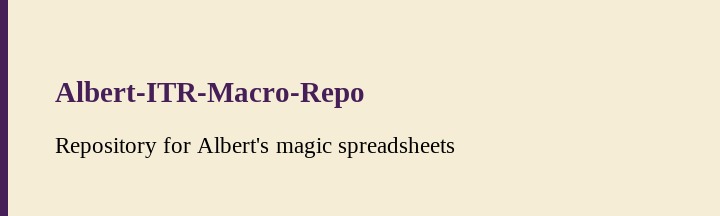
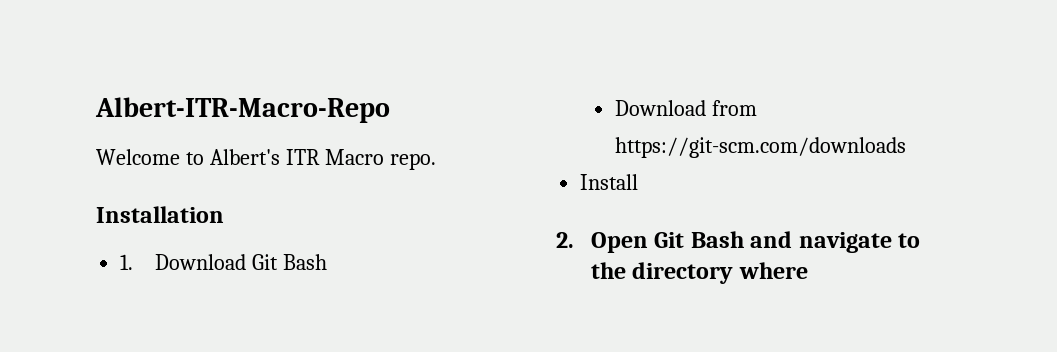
[55,137,455,158] Repository for Albert's magic spreadsheets -> [96,149,436,170] [96,206,224,223] [120,254,327,270] [615,100,757,116] [615,137,907,158] [580,174,639,190] [556,231,921,253] [590,262,808,284] Welcome to Albert's ITR Macro repo. // Installation // 1. Download Git Bash // Download from https://git-scm.com/downloads // Install // 2. Open Git Bash and navigate to the directory where

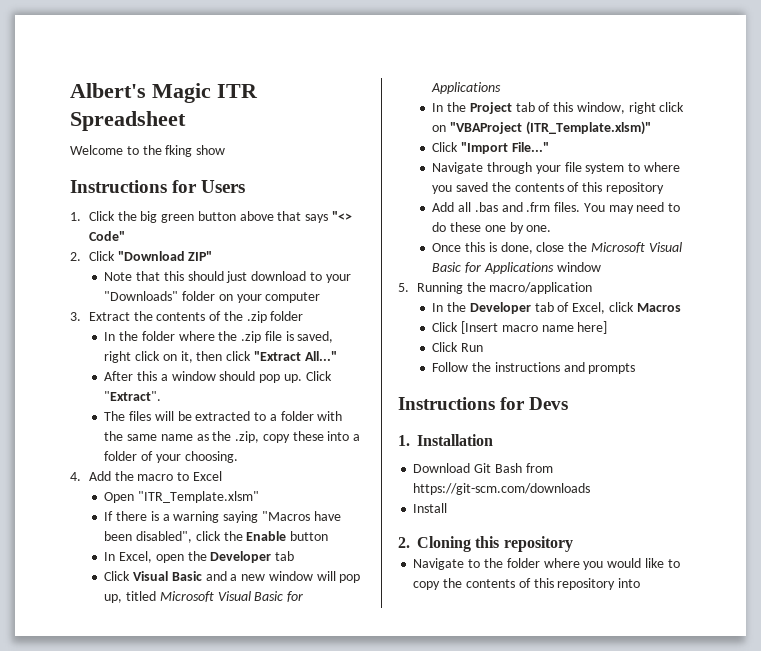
[95,97,390,123] [96,149,436,170] Albert-ITR-Macro-Repo // Welcome to Albert's ITR Macro repo. // -> [70,83,258,103] [70,111,186,131] [70,145,226,157] [70,180,246,193] [70,211,353,223] [88,231,125,241] [70,251,213,261] [104,271,351,283] [104,291,321,303] [70,311,304,323] [104,331,334,343] [104,351,337,363] [104,371,332,383] [104,391,162,401] [104,411,343,421] [104,431,361,443] [104,451,238,463] [70,471,222,481] [104,491,259,503] [104,511,341,523] [104,531,329,543] [104,551,295,563] [104,571,361,583] [104,591,304,603] [431,82,502,94] [432,102,685,114] [432,121,651,135] [432,142,549,154] [432,162,680,174] [432,182,664,194] [432,202,681,214] [432,222,552,234] [432,242,682,254] [432,262,601,274] [398,282,593,294] [432,302,681,314] [432,321,608,334] [432,342,483,352] [432,362,636,374] [398,397,569,410] [398,435,410,446] Albert's Magic ITR Spreadsheet // Welcome to the fking show // Instructions for Users // 1. Click the big green button above that says "<> Code" // 2. Click "Download ZIP" // Note that this should just download to your "Downloads" folder on your computer // 3. Extract the contents of the .zip folder // In the folder where the .zip file is saved, right click on it, then click "Extract All..." // After this a window should pop up. Click "Extract". // The files will be extracted to a folder with the same name as the .zip, copy these into a folder of your choosing. // 4. Add the macro to Excel // Open "ITR_Template.xlsm" // If there is a warning saying "Macros have been disabled", click the Enable button // In Excel, open the Developer tab // Click Visual Basic and a new window will pop up, titled Microsoft Visual Basic for Applications // In the Project tab of this window, right click on "VBAProject (ITR_Template.xlsm)" // Click "Import File..." // Navigate through your file system to where you saved the contents of this repository // Add all .bas and .frm files. You may need to do these one by one. // Once this is done, close the Microsoft Visual Basic for Applications window // 5. Running the macro/application // In the Developer tab of Excel, click Macros // Click [Insert macro name here] // Click Run // Follow the instructions and prompts // Instructions for Devs // 1.
[120,254,134,270] 1. -> (493, 440) none
[615,100,707,116] // Download -> (522, 468) none
[590,231,921,253] [590,262,808,284] Open Git Bash and navigate to the directory where -> [417,536,573,552] [413,558,680,570] [413,578,641,590] Cloning this repository // Navigate to the folder where you would like to copy the contents of this repository into

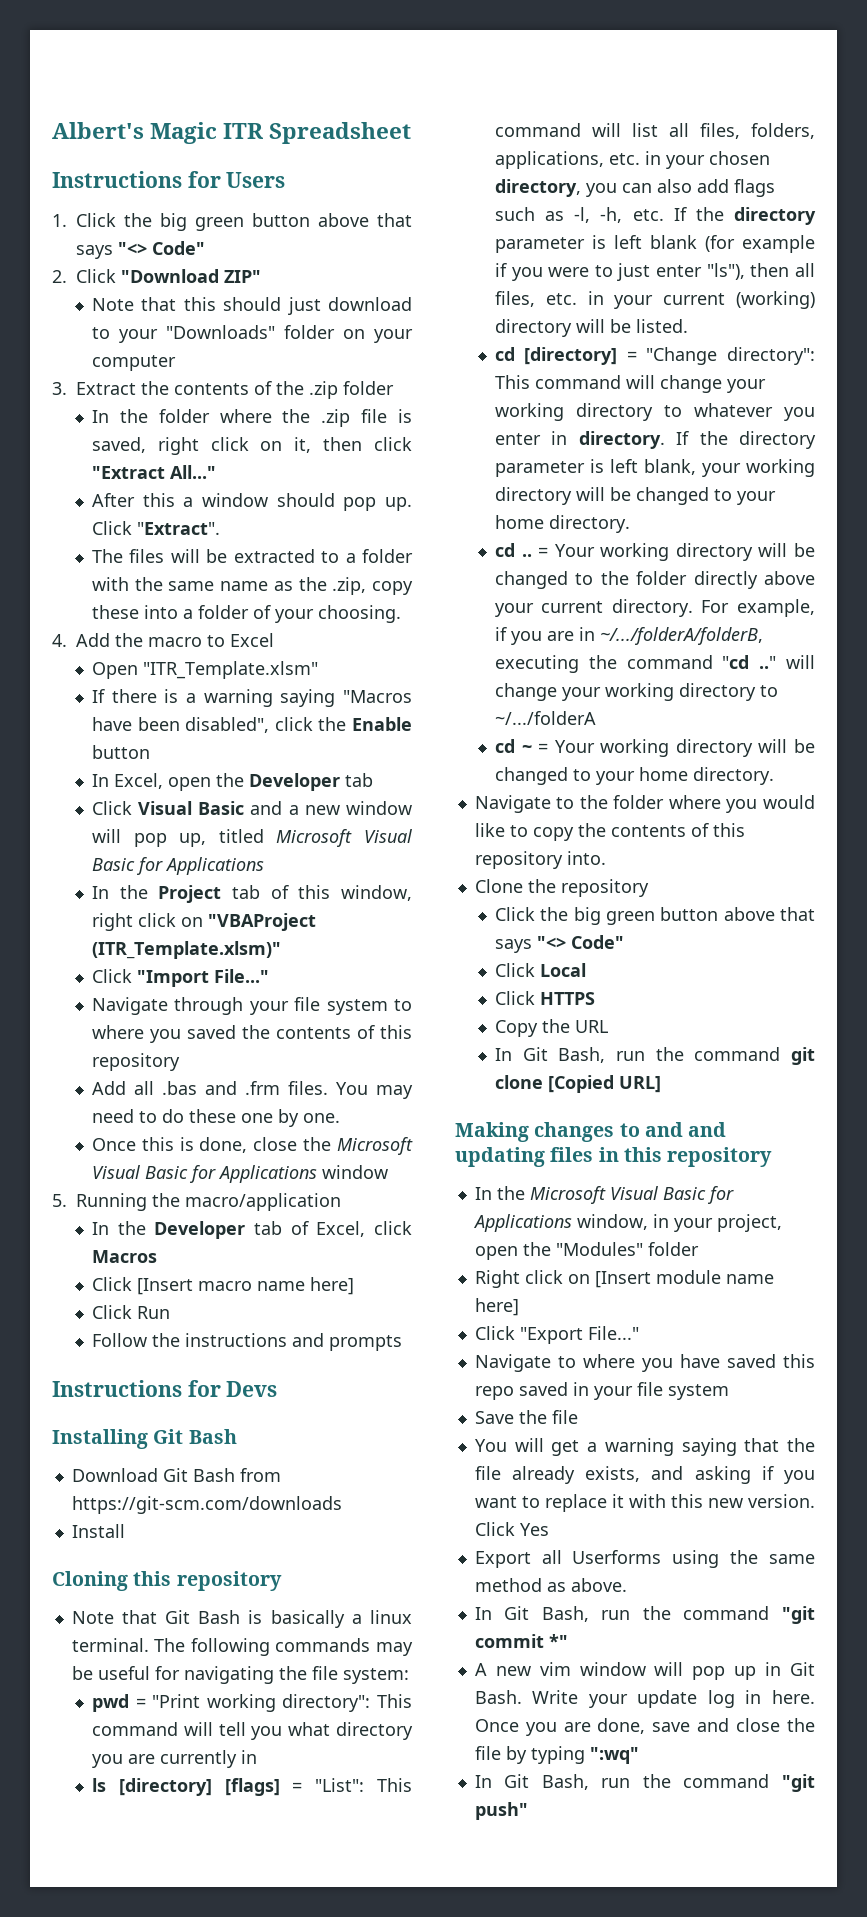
[70,145,226,157] // Welcome to the fking show -> (412, 133) none
[398,434,493,446] 1. Installation -> [52,1429,237,1449] Installing Git Bash
[398,537,410,548] 2. -> (125, 1531) none
(573, 544) none -> [71,1610,412,1628] [71,1638,413,1656] [71,1666,409,1684] [91,1694,412,1712] [91,1722,413,1740] [91,1750,257,1768] [91,1778,412,1796] [494,123,815,139] [494,151,770,169] [494,179,775,197] [494,207,816,225] [494,235,815,253] [494,263,815,281] [494,291,815,309] [494,319,688,337] [494,347,815,365] [494,375,766,393] [494,403,815,421] [494,431,816,449] [494,459,815,477] [494,487,776,505] [494,515,630,533] [494,543,815,561] [494,571,815,589] [494,599,815,617] [494,627,763,645] [494,655,815,673] [494,683,778,701] [494,711,596,725] [494,739,815,757] [494,767,774,785] // Note that Git Bash is basically a linux terminal. The following commands may be useful for navigating the file system: // pwd = "Print working directory": This command will tell you what directory you are currently in // ls [directory] [flags] = "List": This command will list all files, folders, applications, etc. in your chosen directory, you can also add flags such as -l, -h, etc. If the directory parameter is left blank (for example if you were to just enter "ls"), then all files, etc. in your current (working) directory will be listed. // cd [directory] = "Change directory": This command will change your working directory to whatever you enter in directory. If the directory parameter is left blank, your working directory will be changed to your home directory. // cd .. = Your working directory will be changed to the folder directly above your current directory. For example, if you are in ~/.../folderA/folderB, executing the command "cd .." will change your working directory to ~/.../folderA // cd ~ = Your working directory will be changed to your home directory.
[618,578,641,588] into -> [566,851,606,865] [474,879,649,897] [494,907,815,925] [494,935,624,953] [494,963,586,977] [494,991,595,1005] [494,1019,608,1037] [494,1047,815,1065] [494,1075,661,1093] [455,1122,727,1142] [455,1147,773,1167] [474,1186,734,1204] [472,1214,782,1232] [474,1242,699,1260] [474,1270,774,1288] [474,1298,519,1316] [474,1326,639,1344] [474,1354,815,1372] [474,1382,729,1400] [474,1410,578,1424] [474,1438,815,1456] [474,1466,815,1484] [474,1494,815,1512] [474,1522,549,1536] [474,1550,815,1568] [474,1578,627,1592] [474,1606,815,1624] [474,1634,568,1648] [474,1662,815,1680] [474,1690,815,1708] [474,1718,815,1736] [474,1746,639,1764] [474,1774,815,1792] [474,1802,528,1820] into. // Clone the repository // Click the big green button above that says "<> Code" // Click Local // Click HTTPS // Copy the URL // In Git Bash, run the command git clone [Copied URL] // Making changes to and and updating files in this repository // In the Microsoft Visual Basic for Applications window, in your project, open the "Modules" folder // Right click on [Insert module name here] // Click "Export File..." // Navigate to where you have saved this repo saved in your file system // Save the file // You will get a warning saying that the file already exists, and asking if you want to replace it with this new version. Click Yes // Export all Userforms using the same method as above. // In Git Bash, run the command "git commit *" // A new vim window will pop up in Git Bash. Write your update log in here. Once you are done, save and close the file by typing ":wq" // In Git Bash, run the command "git push"

